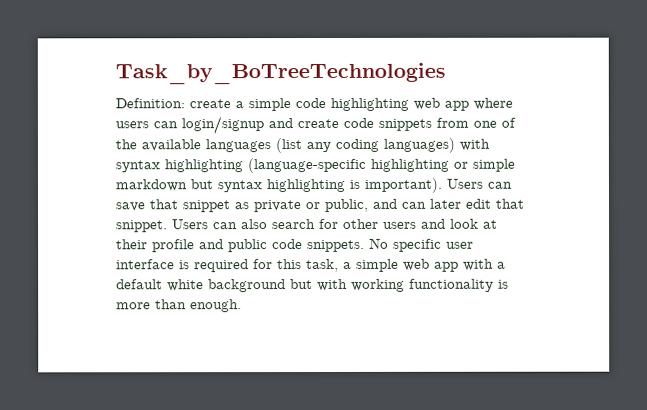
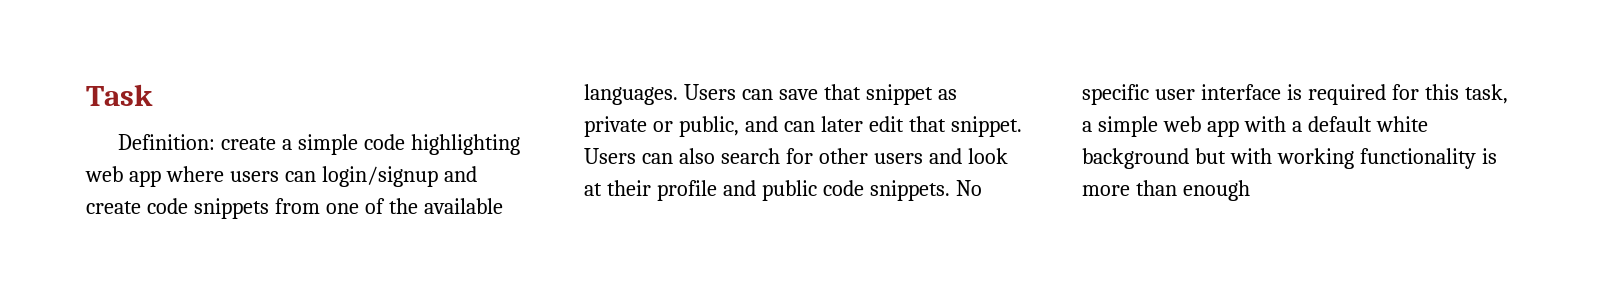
[115,62,446,85] Task_by_BoTreeTechnologies -> [86,84,153,106] Task
[205,137,490,154] [115,157,515,174] [115,177,442,193] languages (list any coding languages) with syntax highlighting (language-specific highlighting or simple markdown but syntax highlighting is important). -> [584,84,678,105] languages.
[190,299,242,313] enough. -> [1182,180,1250,201] enough

